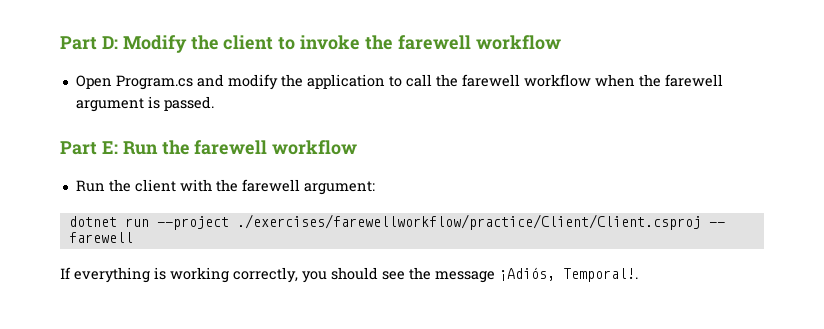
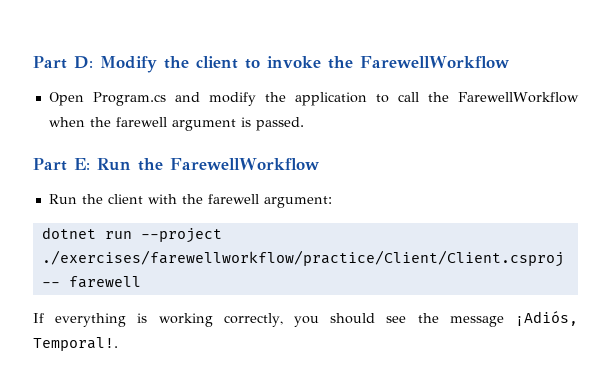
[397,35,561,50] farewell workflow -> [360,56,509,68] FarewellWorkflow
[461,74,591,87] farewell workflow -> [458,92,580,103] FarewellWorkflow
[194,140,358,155] farewell workflow -> [170,158,319,170] FarewellWorkflow

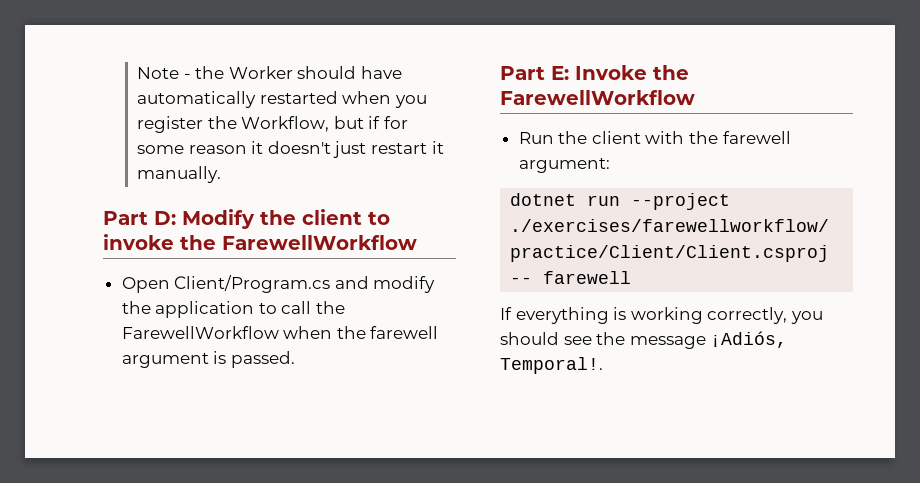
(33, 62) none -> [136,66,402,79] [136,91,427,108] [136,116,408,133] [136,141,444,158] [136,166,221,183] Note - the Worker should have automatically restarted when you register the Workflow, but if for some reason it doesn't just restart it manually. //
[92,92,166,106] Program.cs -> [174,275,331,293] Client/Program.cs
[97,158,131,171] Run -> [575,65,647,80] Invoke

